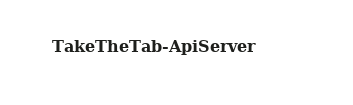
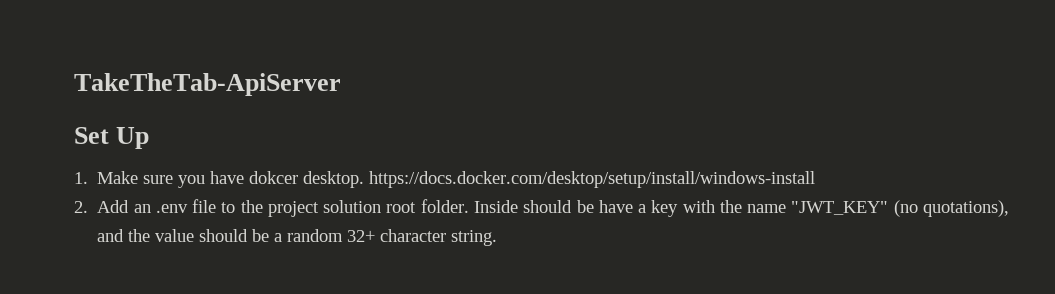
(256, 47) none -> [74,127,150,149] [74,171,816,188] [74,199,1009,217] [97,229,498,246] // Set Up // 1. Make sure you have dokcer desktop. https://docs.docker.com/desktop/setup/install/windows-install // 2. Add an .env file to the project solution root folder. Inside should be have a key with the name "JWT_KEY" (no quotations), and the value should be a random 32+ character string.

